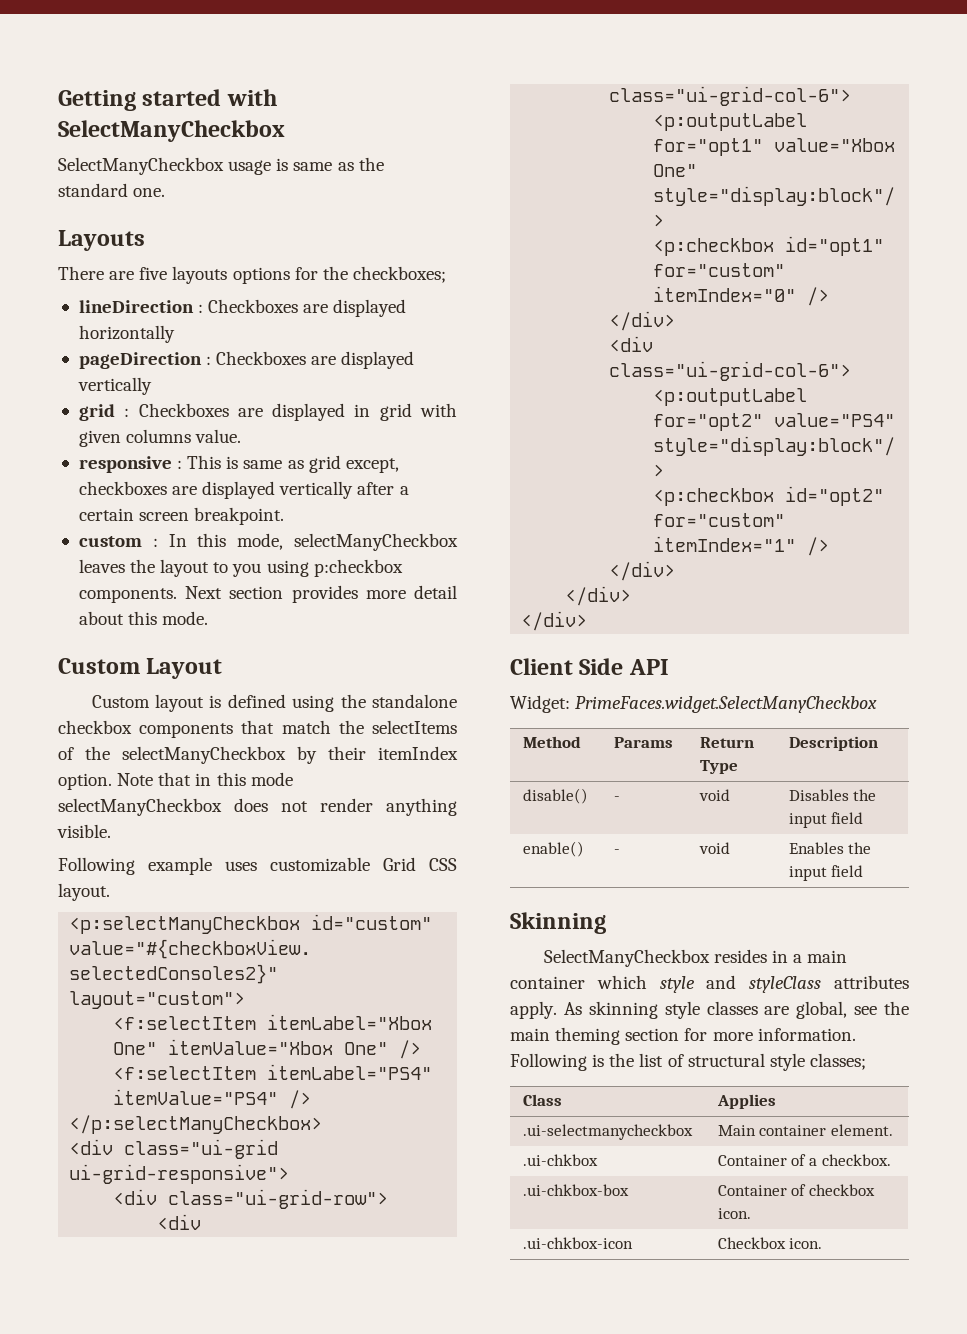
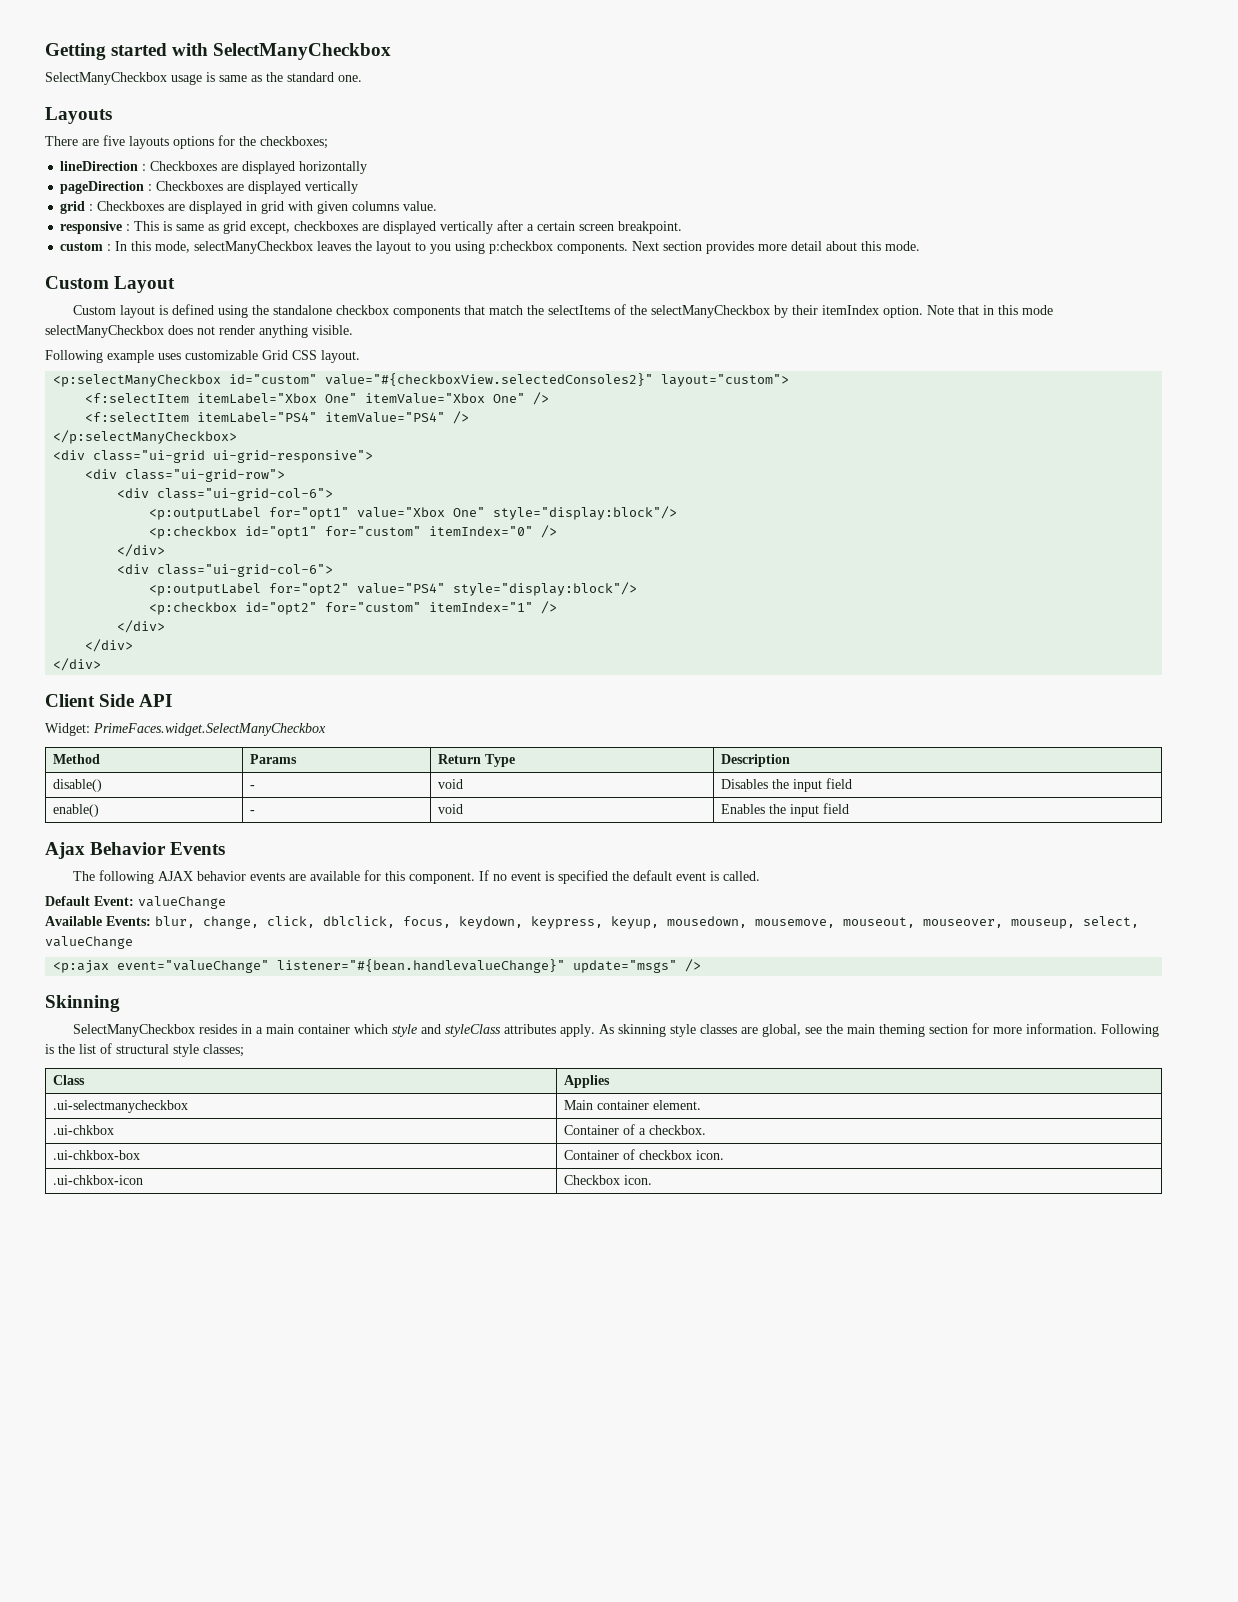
(864, 871) none -> [45,842,226,859] [72,870,760,884] [45,896,226,909] [45,916,1139,929] [45,936,133,949] [53,959,702,973] // Ajax Behavior Events // The following AJAX behavior events are available for this component. If no event is specified the default event is called. // Default Event: valueChange // Available Events: blur, change, click, dblclick, focus, keydown, keypress, keyup, mousedown, mousemove, mouseout, mouseover, mouseup, select, valueChange // <p:ajax event="valueChange" listener="#{bean.handlevalueChange}" update="msgs" />

